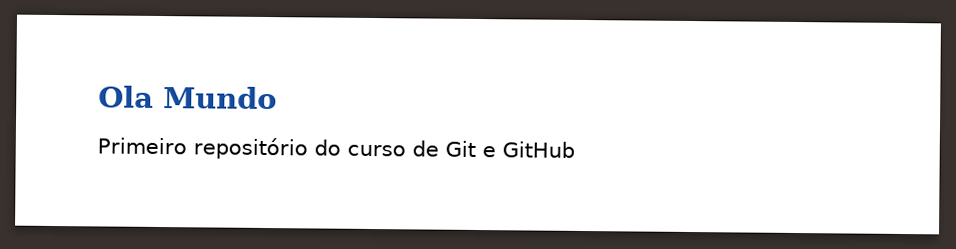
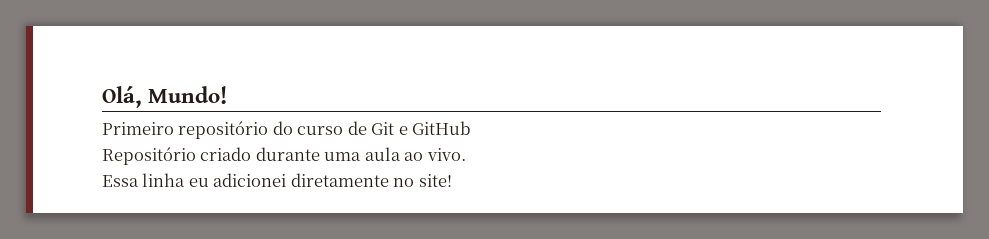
[98,85,277,110] Ola Mundo -> [102,86,228,108] Olá, Mundo!
(575, 149) none -> [102,147,466,165] [102,173,452,187] // Repositório criado durante uma aula ao vivo. // Essa linha eu adicionei diretamente no site!

